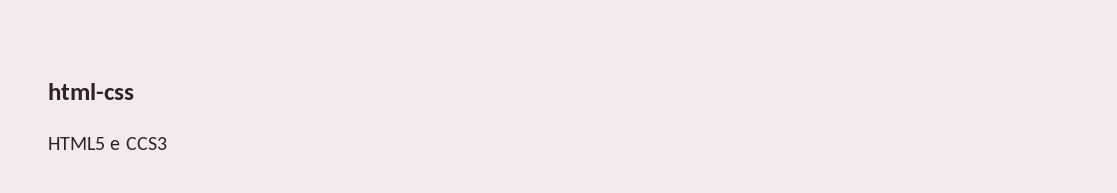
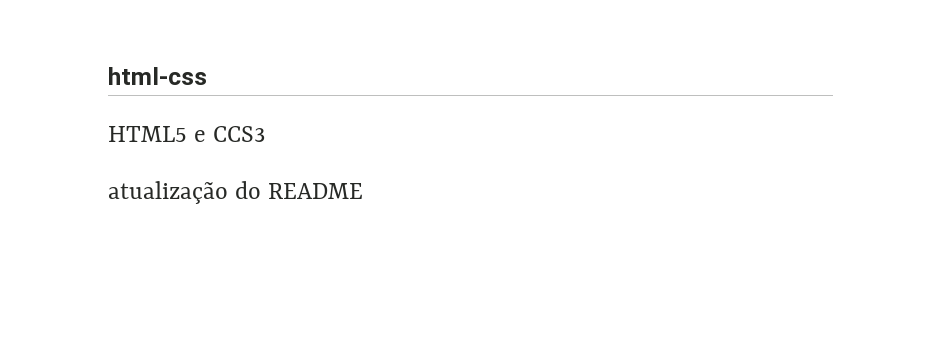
(167, 143) none -> [108,181,364,204] // atualização do README

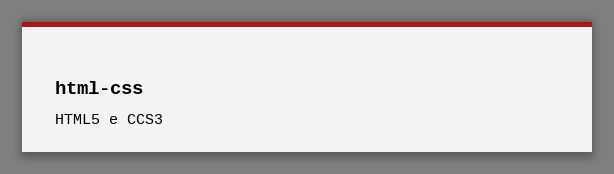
[108,181,364,204] // atualização do README -> (163, 119) none

